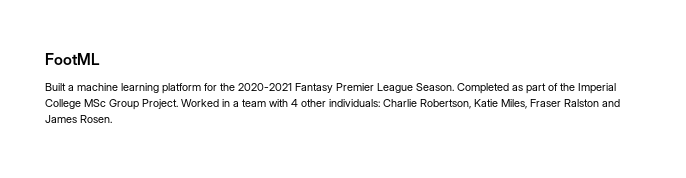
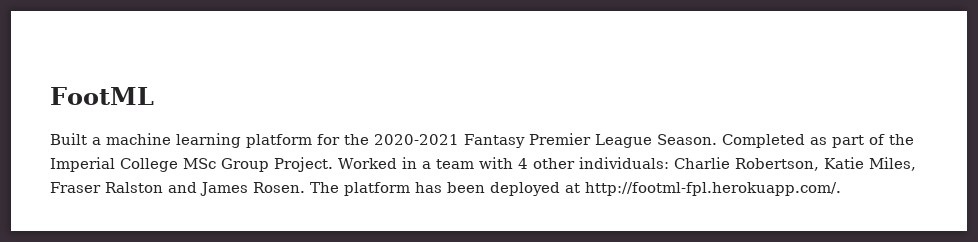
(112, 119) none -> [310,182,841,196] The platform has been deployed at http://footml-fpl.herokuapp.com/.

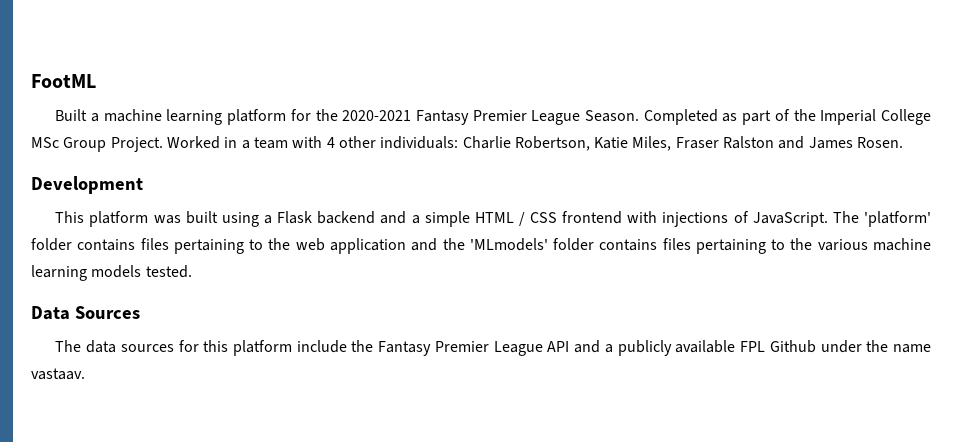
[310,182,841,196] The platform has been deployed at http://footml-fpl.herokuapp.com/. -> [31,176,143,194] [55,211,931,227] [31,238,932,254] [31,265,192,281] [31,306,140,320] [55,340,931,356] [31,368,85,380] // Development // This platform was built using a Flask backend and a simple HTML / CSS frontend with injections of JavaScript. The 'platform' folder contains files pertaining to the web application and the 'MLmodels' folder contains files pertaining to the various machine learning models tested. // Data Sources // The data sources for this platform include the Fantasy Premier League API and a publicly available FPL Github under the name vastaav.

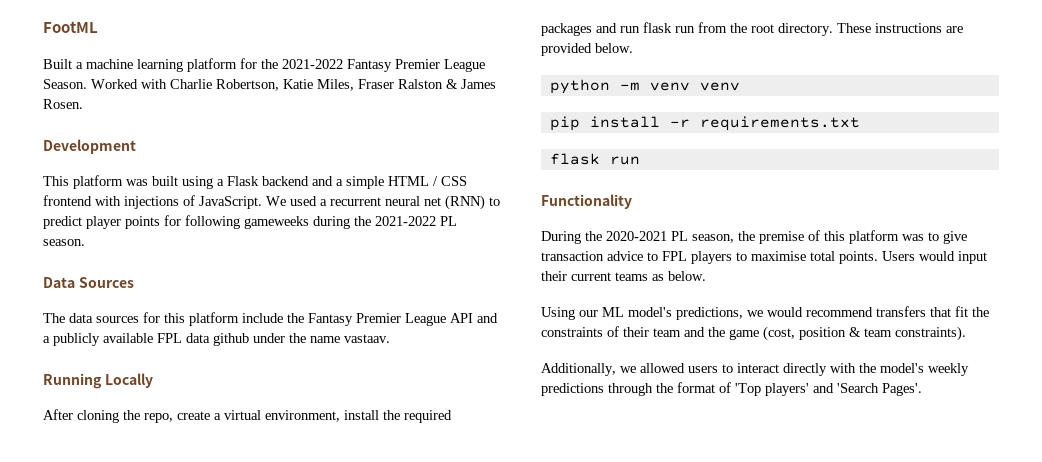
[342,110,412,121] 2020-2021 -> [282,59,343,69] 2021-2022
[643,109,932,125] [31,136,459,152] Completed as part of the Imperial College MSc Group Project. Worked in a team with 4 other individuals: -> [91,79,167,89] Worked with
[778,136,805,149] and -> [446,79,458,89] &
[832,211,931,227] [31,238,932,254] [31,265,192,281] The 'platform' folder contains files pertaining to the web application and the 'MLmodels' folder contains files pertaining to the various machine learning models tested. -> [266,195,500,210] [43,215,457,229] [43,239,85,246] We used a recurrent neural net (RNN) to predict player points for following gameweeks during the 2021-2022 PL season.
[769,340,816,353] Github -> [186,333,249,346] data github
(85, 374) none -> [43,373,153,389] [43,409,452,423] [541,22,963,36] [541,43,633,56] [549,79,740,94] [549,116,860,131] [549,153,640,165] [541,194,632,209] [541,230,967,244] [541,251,987,264] [541,271,706,281] [541,306,989,320] [541,326,966,341] [541,363,969,376] [541,382,922,396] // Running Locally // After cloning the repo, create a virtual environment, install the required packages and run flask run from the root directory. These instructions are provided below. // python -m venv venv // pip install -r requirements.txt // flask run // Functionality // During the 2020-2021 PL season, the premise of this platform was to give transaction advice to FPL players to maximise total points. Users would input their current teams as below. // Using our ML model's predictions, we would recommend transfers that fit the constraints of their team and the game (cost, position & team constraints). // Additionally, we allowed users to interact directly with the model's weekly predictions through the format of 'Top players' and 'Search Pages'.

